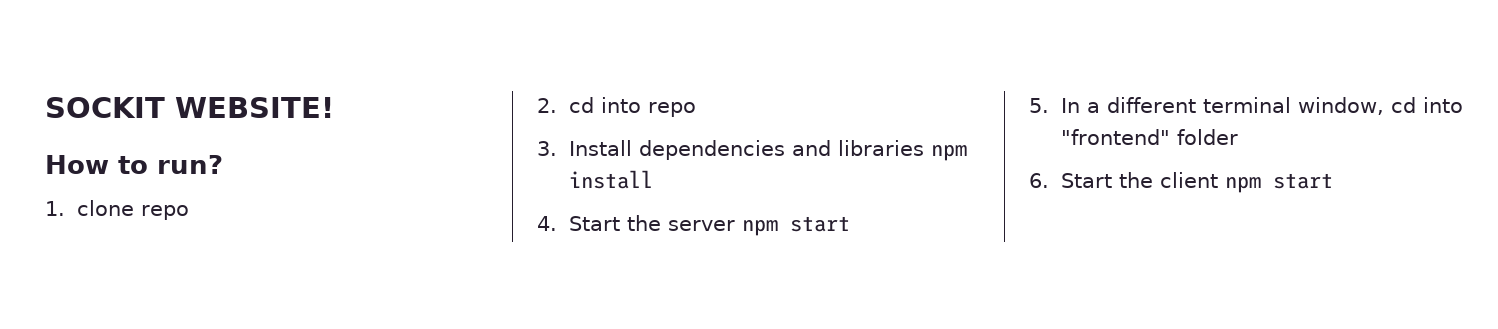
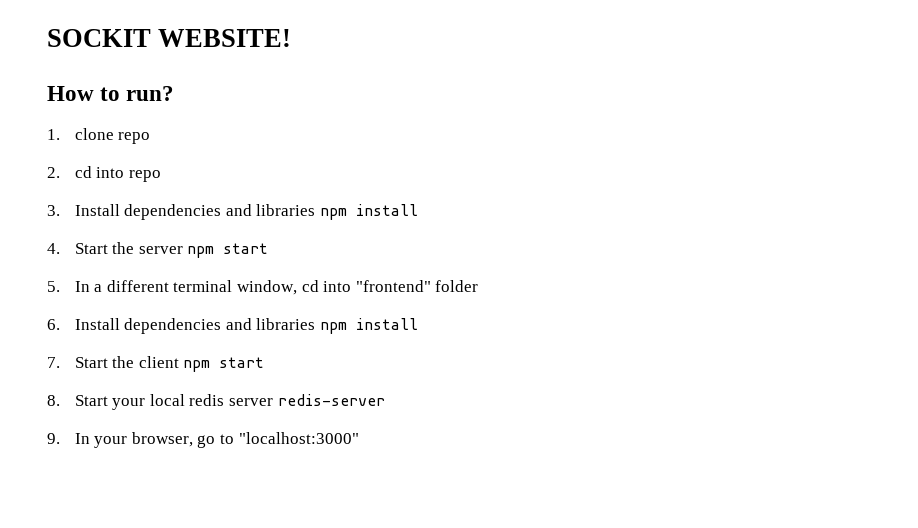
(1049, 180) none -> [74,318,419,334] [47,357,60,368] Install dependencies and libraries npm install // 7.
(1334, 181) none -> [47,394,385,410] [47,432,359,448] // 8. Start your local redis server redis-server // 9. In your browser, go to "localhost:3000"

